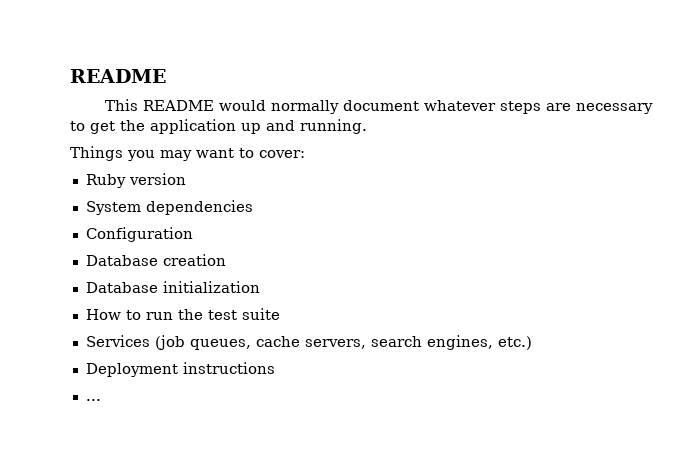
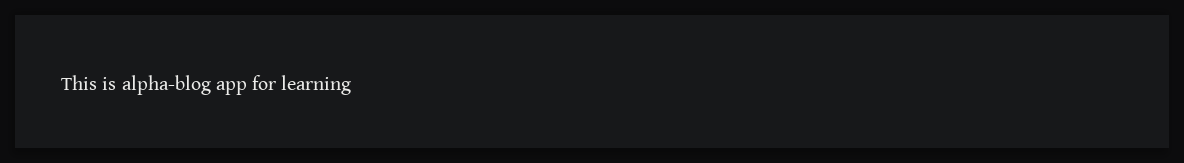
[70,69,166,83] [104,99,653,114] [70,119,367,134] [70,146,305,161] [85,173,186,188] [85,200,253,215] [85,227,193,242] [85,254,226,266] [85,281,260,293] [85,308,280,320] [85,335,532,350] [85,362,275,377] [85,399,101,401] README // This README would normally document whatever steps are necessary to get the application up and running. // Things you may want to cover: // Ruby version // System dependencies // Configuration // Database creation // Database initialization // How to run the test suite // Services (job queues, cache servers, search engines, etc.) // Deployment instructions // ... -> [61,75,352,95] This is alpha-blog app for learning

